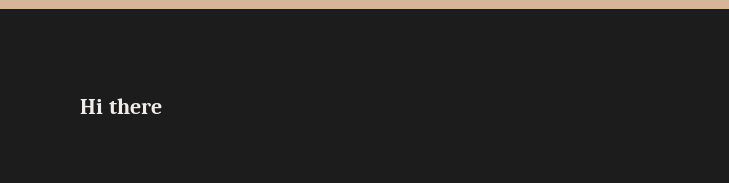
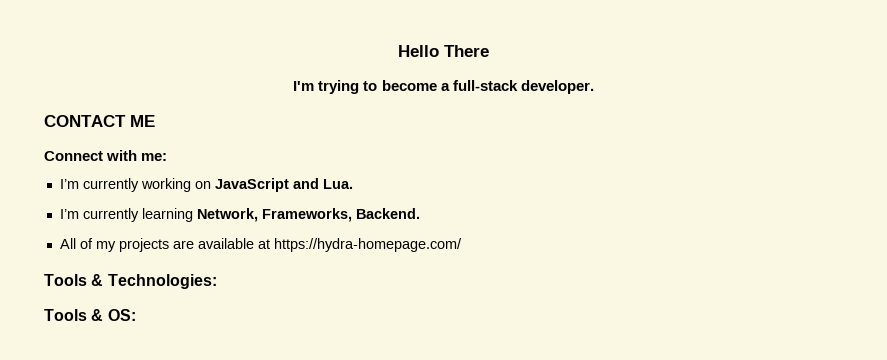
[80,98,162,114] Hi there -> [398,45,489,57] [293,80,594,94] [44,115,155,127] [44,150,168,161] [59,178,353,192] [59,208,420,222] [59,238,462,252] [44,274,217,289] [44,309,136,321] Hello There // I'm trying to become a full-stack developer. // CONTACT ME // Connect with me: // I’m currently working on JavaScript and Lua. // I’m currently learning Network, Frameworks, Backend. // All of my projects are available at https://hydra-homepage.com/ // Tools & Technologies: // Tools & OS:

